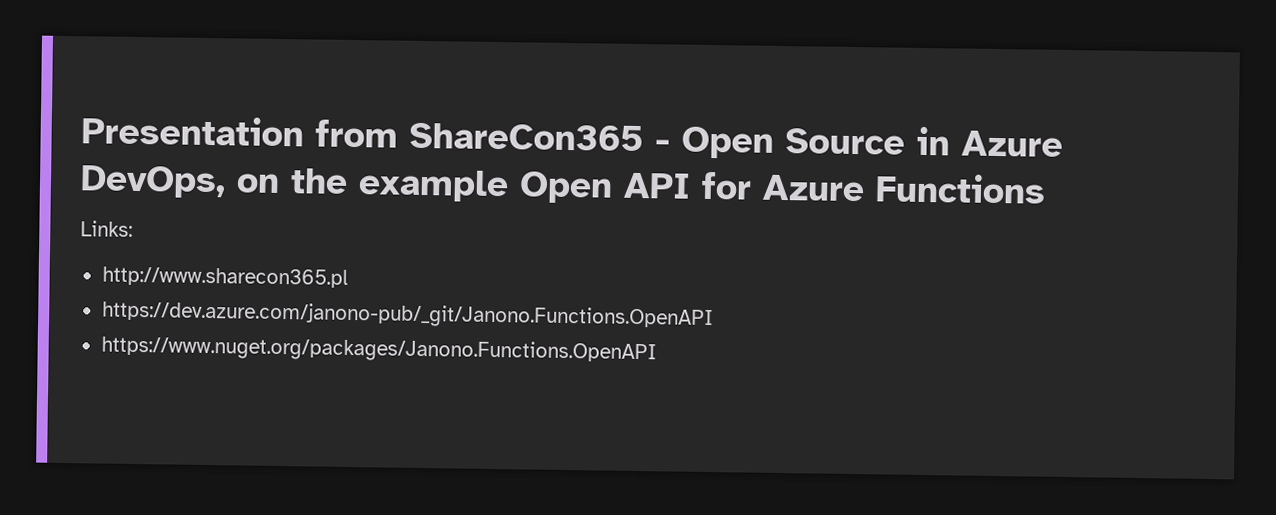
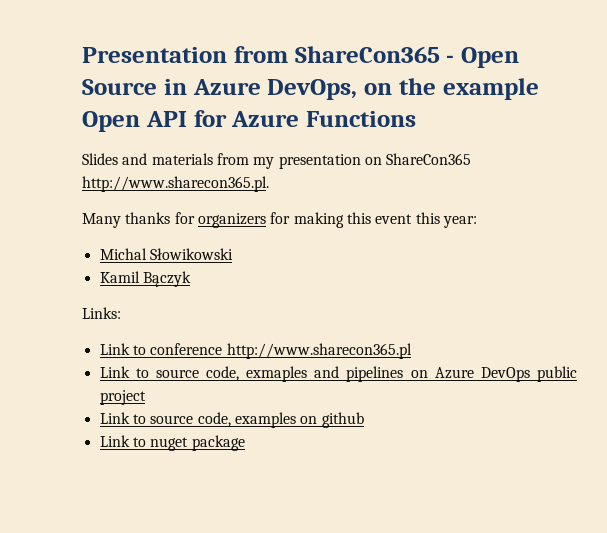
[80,220,133,237] [101,266,348,288] [101,300,714,331] [100,335,657,365] Links: // http://www.sharecon365.pl // https://dev.azure.com/janono-pub/_git/Janono.Functions.OpenAPI // https://www.nuget.org/packages/Janono.Functions.OpenAPI -> [82,153,472,169] [82,176,269,192] [82,212,477,228] [99,248,233,260] [99,271,191,287] [82,307,121,319] [99,343,412,359] [99,366,577,382] [99,390,146,405] [99,412,364,428] [99,435,245,451] Slides and materials from my presentation on ShareCon365 http://www.sharecon365.pl. // Many thanks for organizers for making this event this year: // Michal Słowikowski // Kamil Bączyk // Links: // Link to conference http://www.sharecon365.pl // Link to source code, exmaples and pipelines on Azure DevOps public project // Link to source code, examples on github // Link to nuget package

